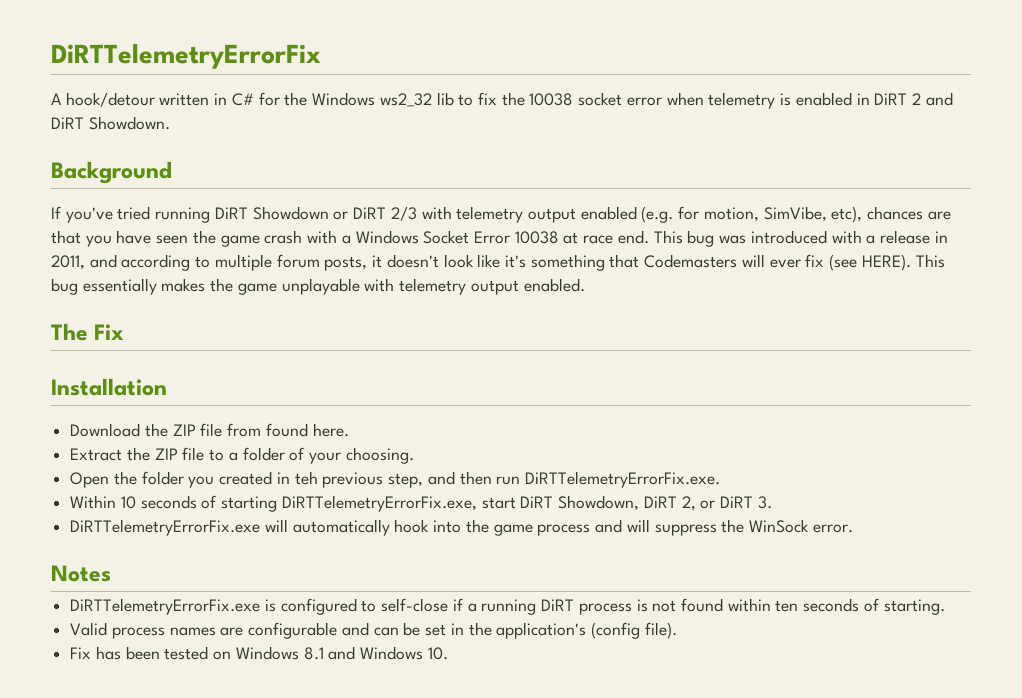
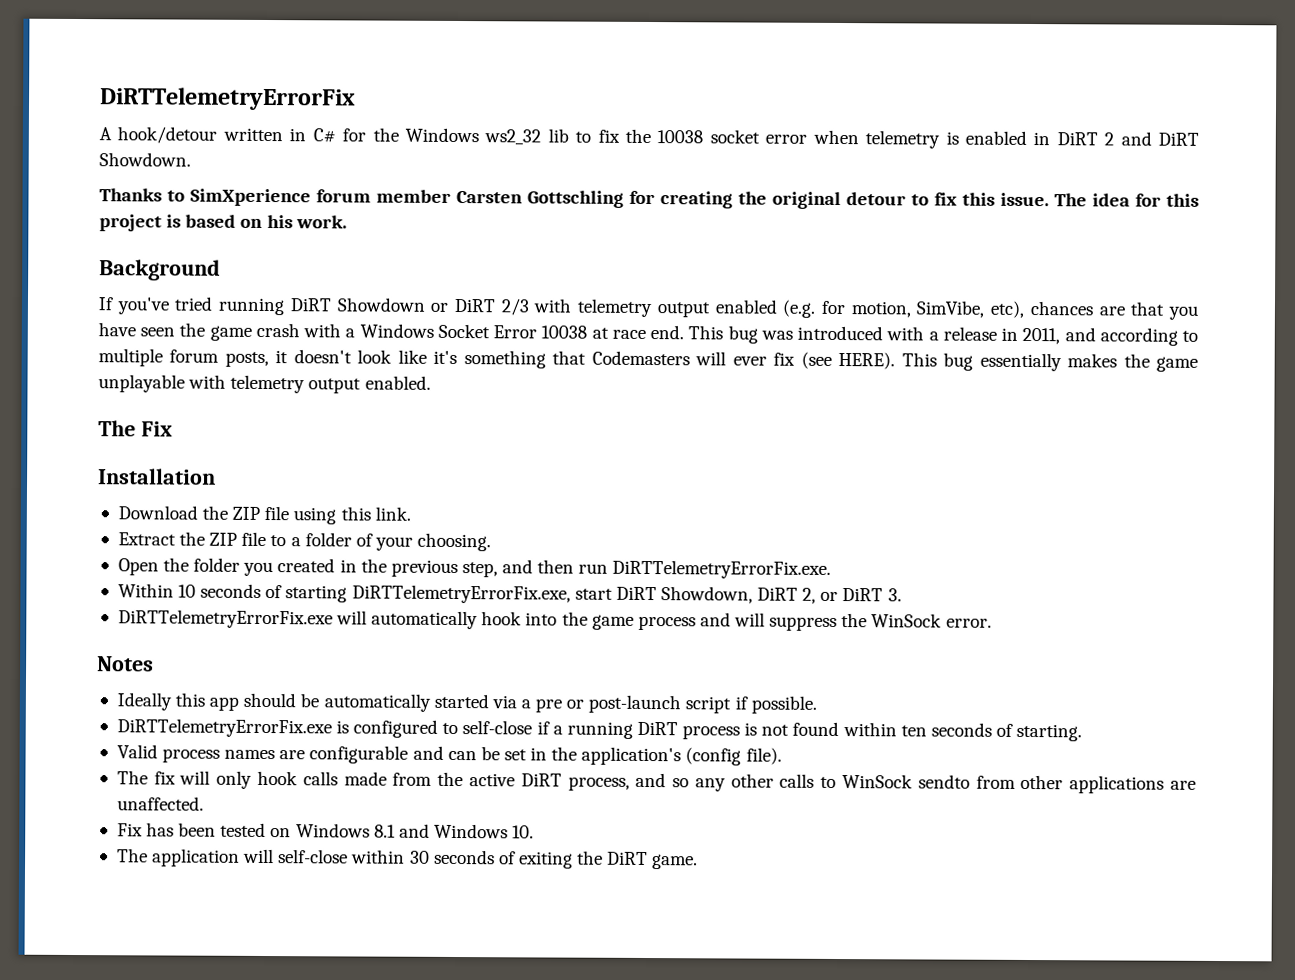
(170, 123) none -> [99,188,1199,210] [99,214,347,232] // Thanks to SimXperience forum member Carsten Gottschling for creating the original detour to fix this issue. The idea for this project is based on his work.
[227,423,349,437] from found here. -> [293,506,411,525] using this link.
[294,471,318,485] teh -> [360,558,387,573] the
(111, 573) none -> [116,692,817,714] // Ideally this app should be automatically started via a pre or post-launch script if possible.
(677, 630) none -> [116,770,1197,794] [116,796,204,811] // The fix will only hook calls made from the active DiRT process, and so any other calls to WinSock sendto from other applications are unaffected.
(448, 653) none -> [116,848,699,870] // The application will self-close within 30 seconds of exiting the DiRT game.

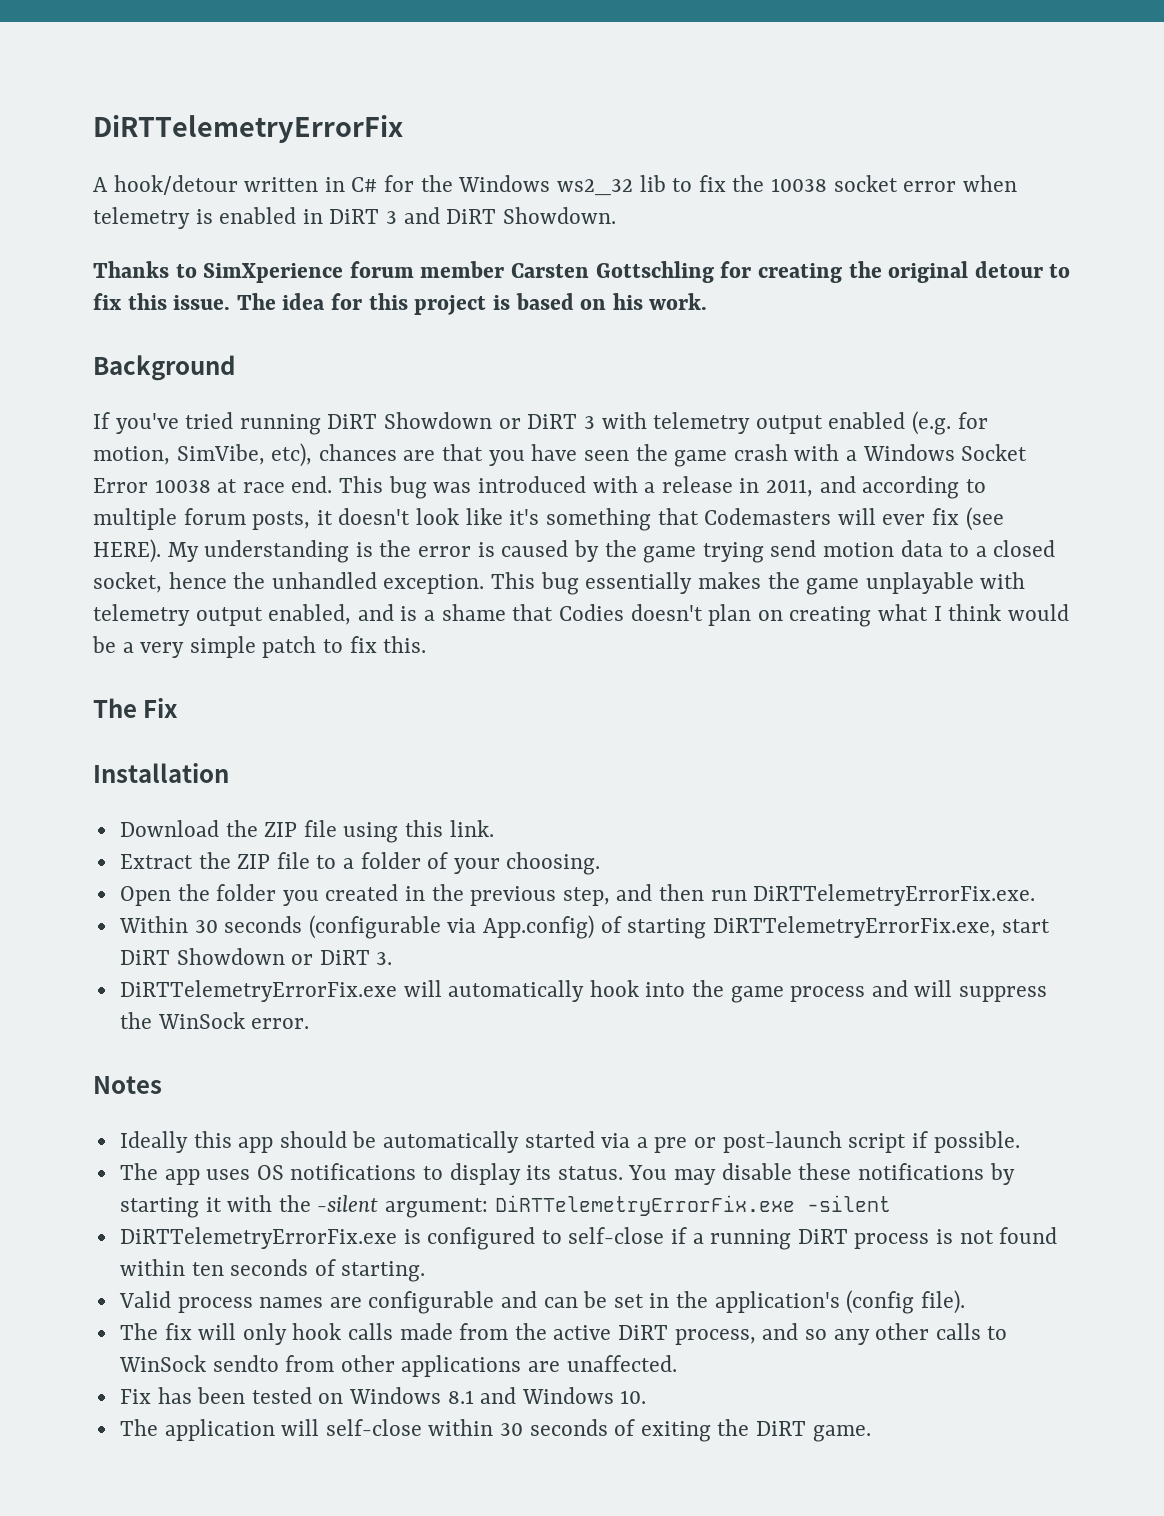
[1104,132,1115,146] 2 -> [386,211,398,224] 3
[500,298,530,316] 2/3 -> [583,416,595,429] 3
(896, 360) none -> [167,540,1056,563] [93,572,485,594] My understanding is the error is caused by the game trying send motion data to a closed socket, hence the unhandled exception.
[364,375,431,390] enabled. -> [268,604,1069,627] [92,636,427,658] enabled, and is a shame that Codies doesn't plan on creating what I think would be a very simple patch to fix this.
[178,583,262,598] 10 seconds -> [194,915,595,939] 30 seconds (configurable via App.config)
[660,586,817,604] Showdown, DiRT 2, -> [176,948,285,965] Showdown
(817, 704) none -> [119,1163,1015,1185] [119,1195,891,1218] // The app uses OS notifications to display its status. You may disable these notifications by starting it with the -silent argument: DiRTTelemetryErrorFix.exe -silent

